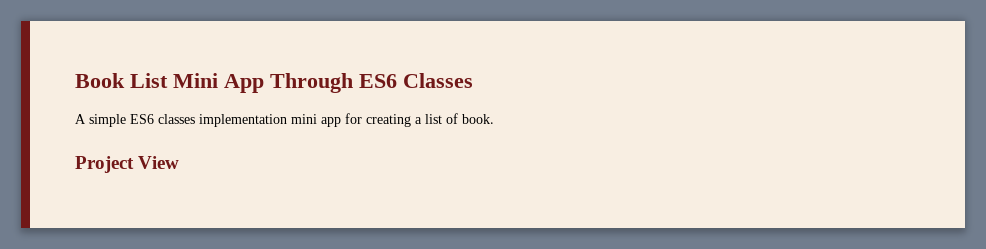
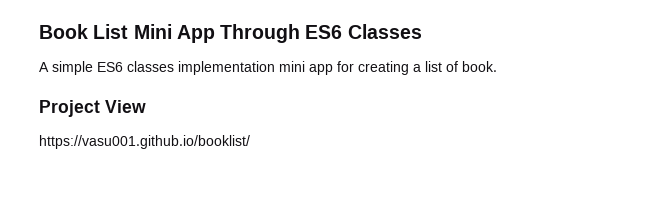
(180, 162) none -> [39,135,250,149] // https://vasu001.github.io/booklist/

